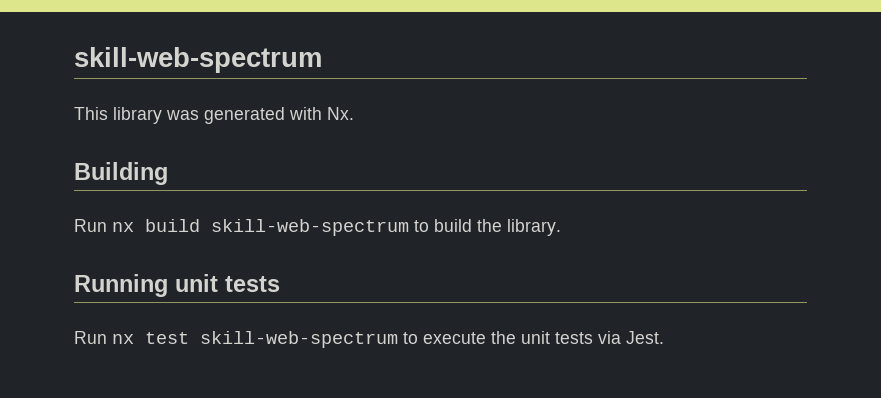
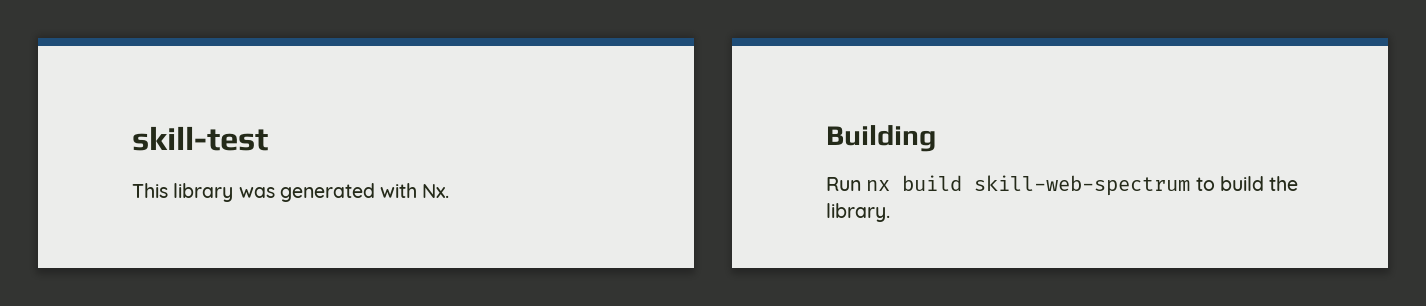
[74,47,322,73] skill-web-spectrum -> [132,126,268,151] skill-test
[74,274,280,297] [74,331,664,348] // Running unit tests // Run nx test skill-web-spectrum to execute the unit tests via Jest. -> (890, 212) none

